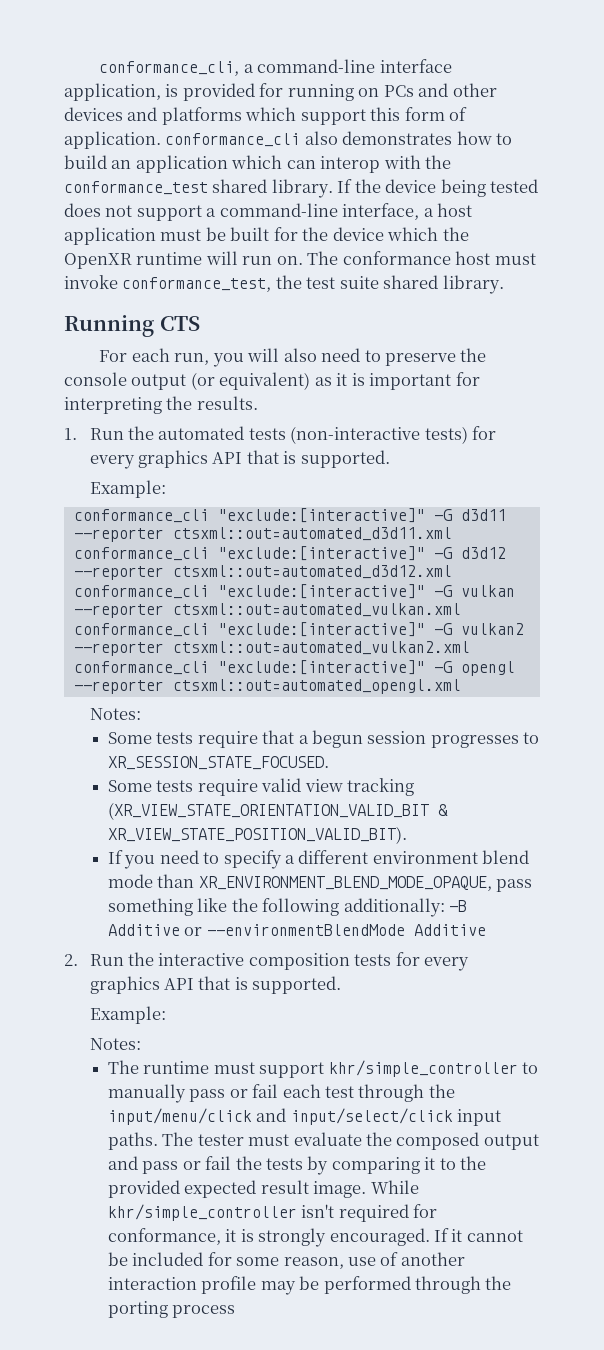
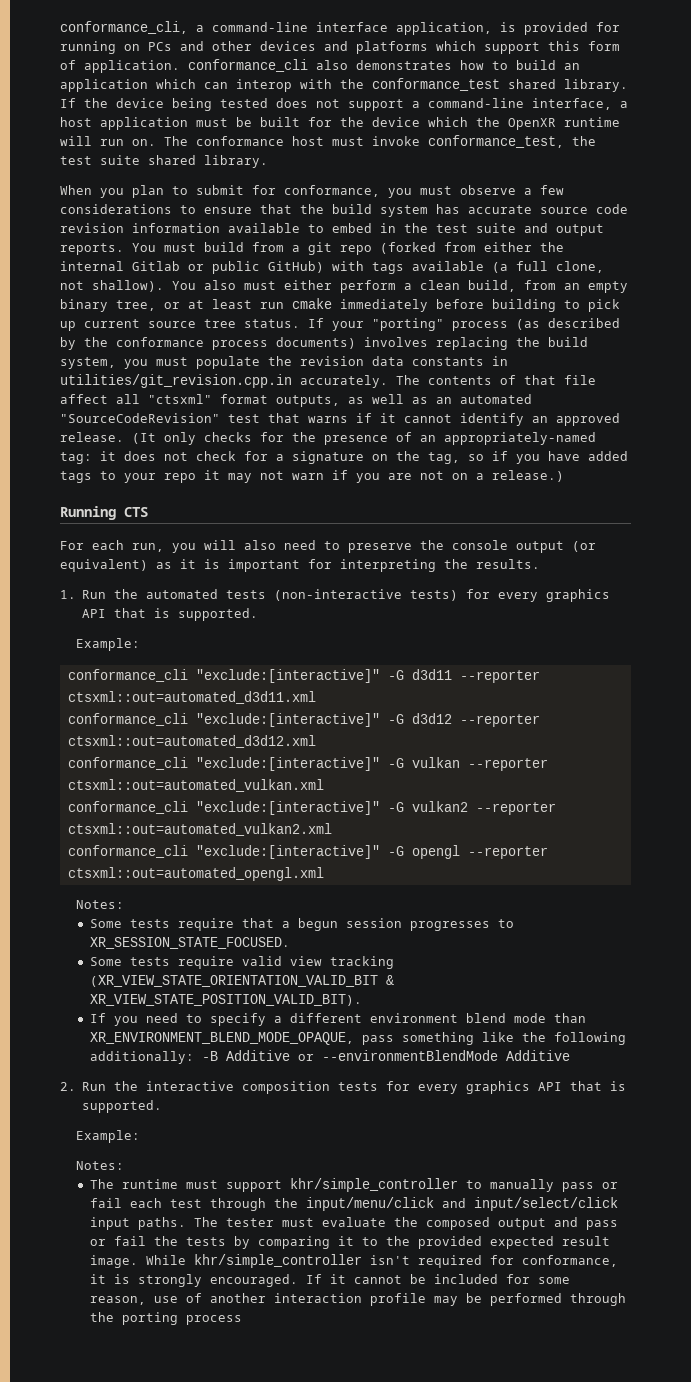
(504, 284) none -> [60,185,564,198] [60,204,628,217] [60,223,604,236] [60,242,564,255] [60,261,604,274] [60,280,628,293] [60,298,620,312] [60,318,620,331] [60,337,588,350] [60,356,508,369] [60,374,596,388] [60,394,532,407] [60,413,620,426] [60,432,596,445] [60,451,628,464] [60,470,564,483] // When you plan to submit for conformance, you must observe a few considerations to ensure that the build system has accurate source code revision information available to embed in the test suite and output reports. You must build from a git repo (forked from either the internal Gitlab or public GitHub) with tags available (a full clone, not shallow). You also must either perform a clean build, from an empty binary tree, or at least run cmake immediately before building to pick up current source tree status. If your "porting" process (as described by the conformance process documents) involves replacing the build system, you must populate the revision data constants in utilities/git_revision.cpp.in accurately. The contents of that file affect all "ctsxml" format outputs, as well as an automated "SourceCodeRevision" test that warns if it cannot identify an approved release. (It only checks for the presence of an appropriately-named tag: it does not check for a signature on the tag, so if you have added tags to your repo it may not warn if you are not on a release.)

